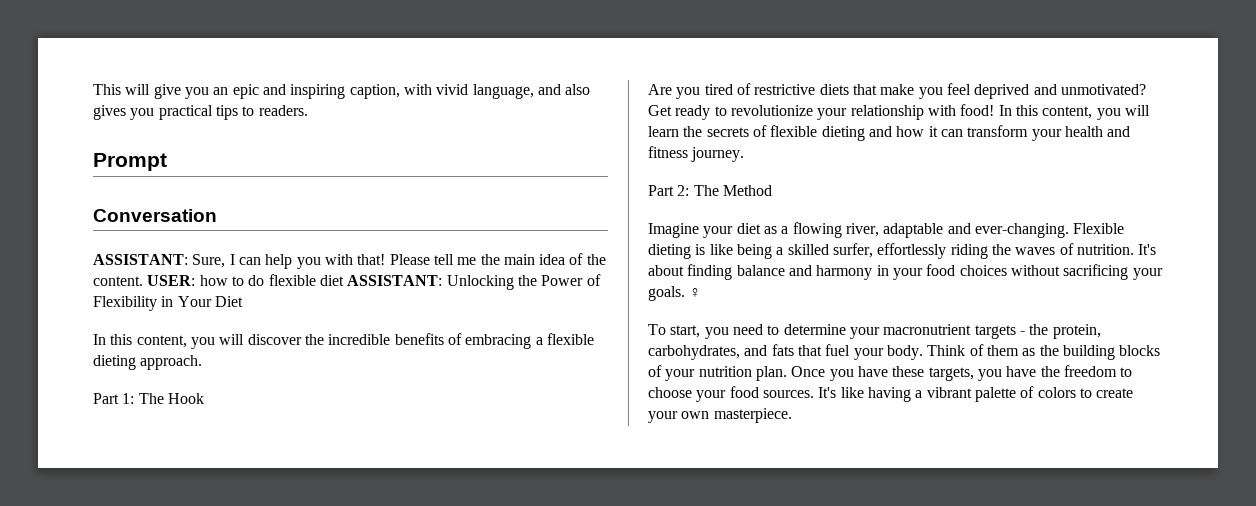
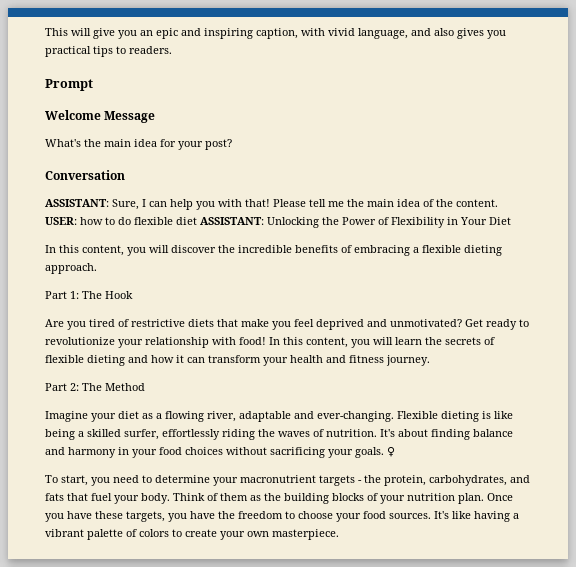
(167, 162) none -> [45,110,156,123] [45,139,232,150] // Welcome Message // What's the main idea for your post?

